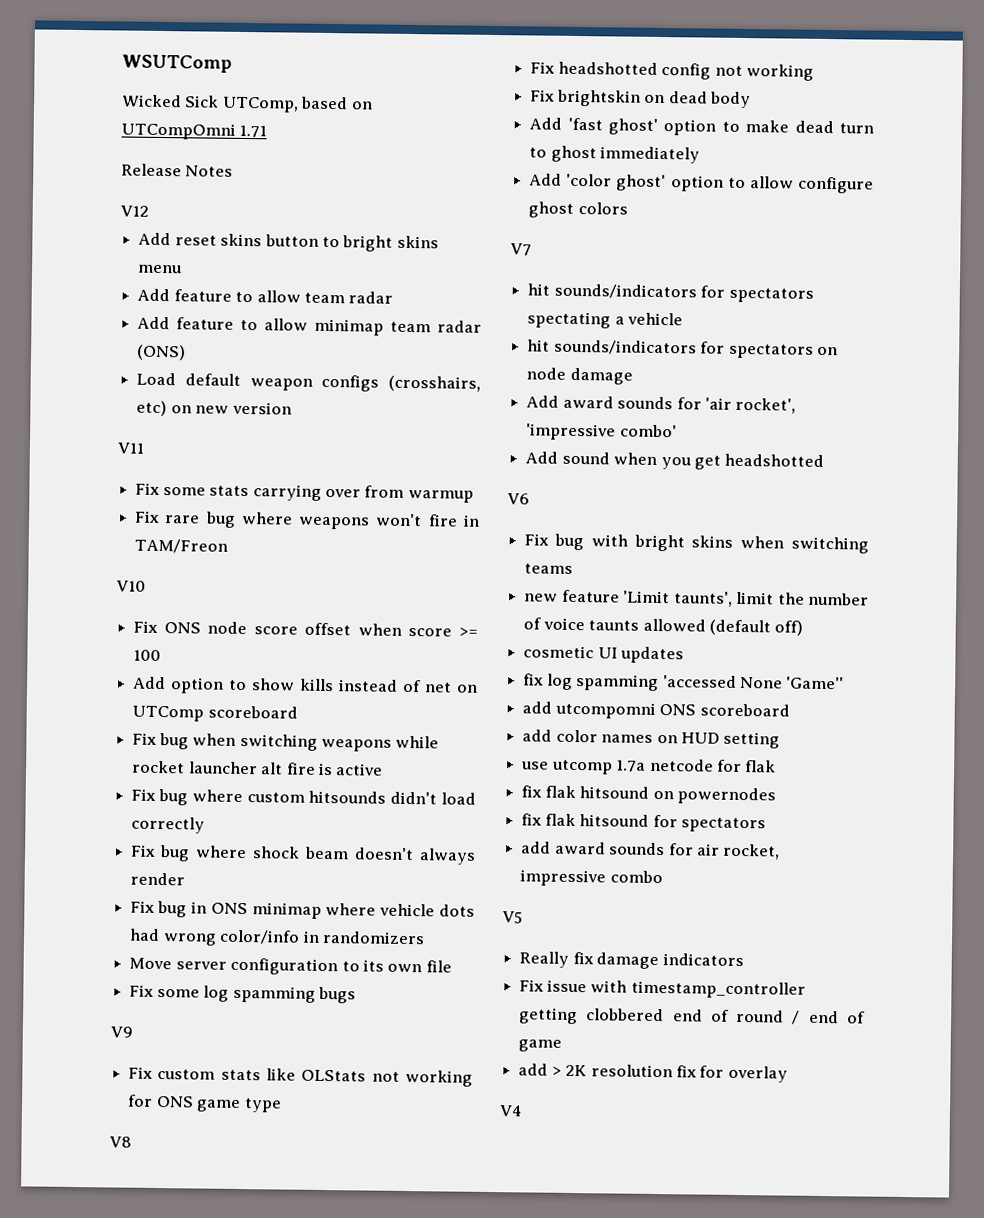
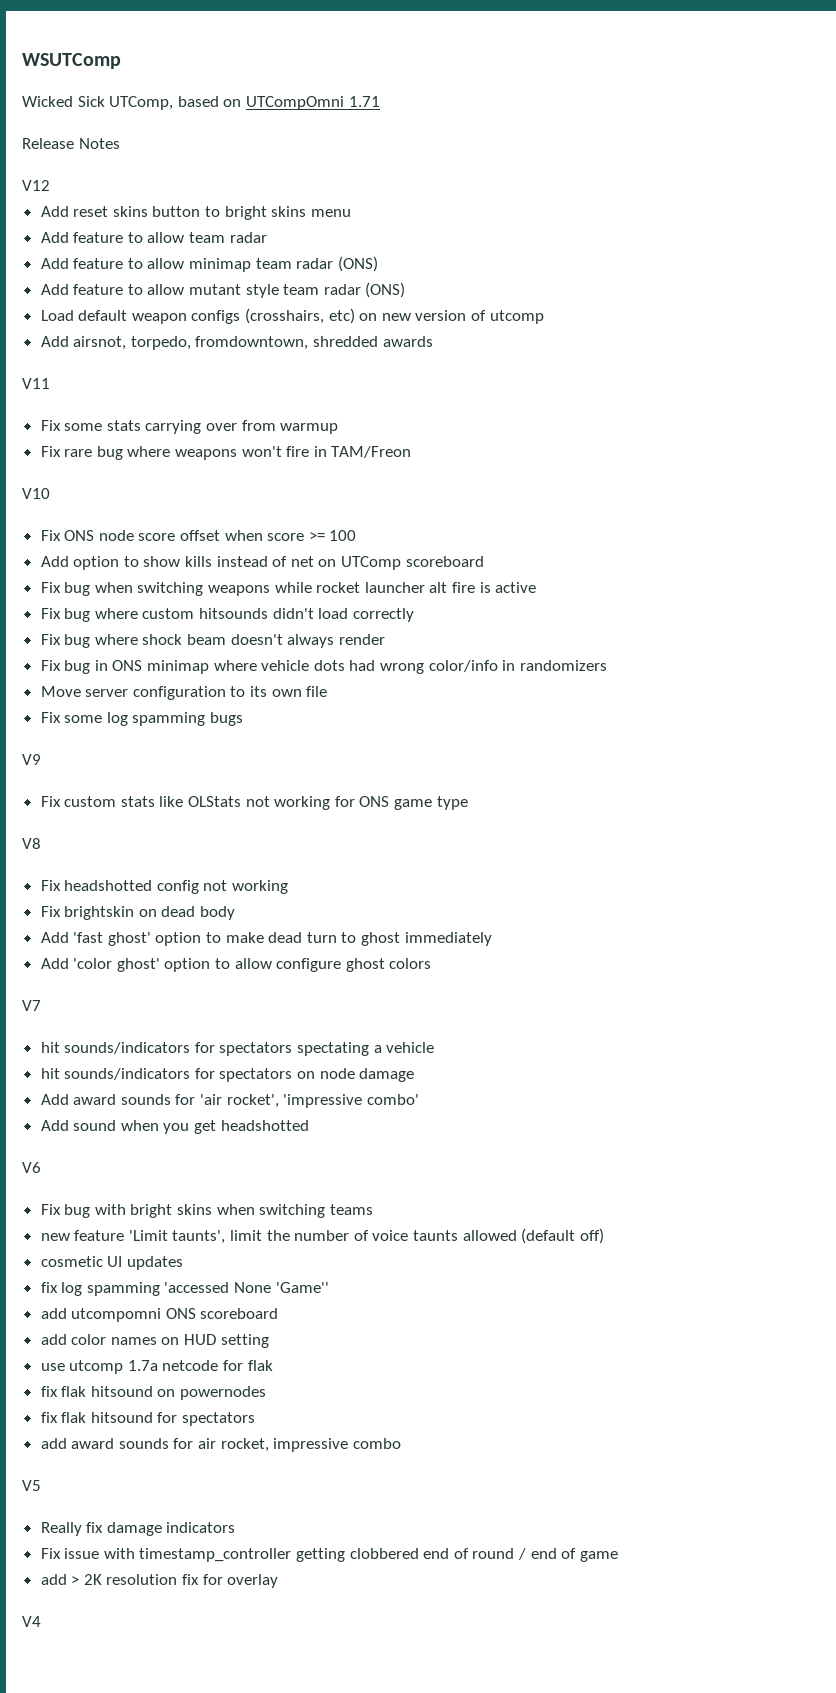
(187, 352) none -> [40,282,406,298] // Add feature to allow mutant style team radar (ONS)
(292, 408) none -> [471,310,544,324] [40,336,433,350] of utcomp // Add airsnot, torpedo, fromdowntown, shredded awards

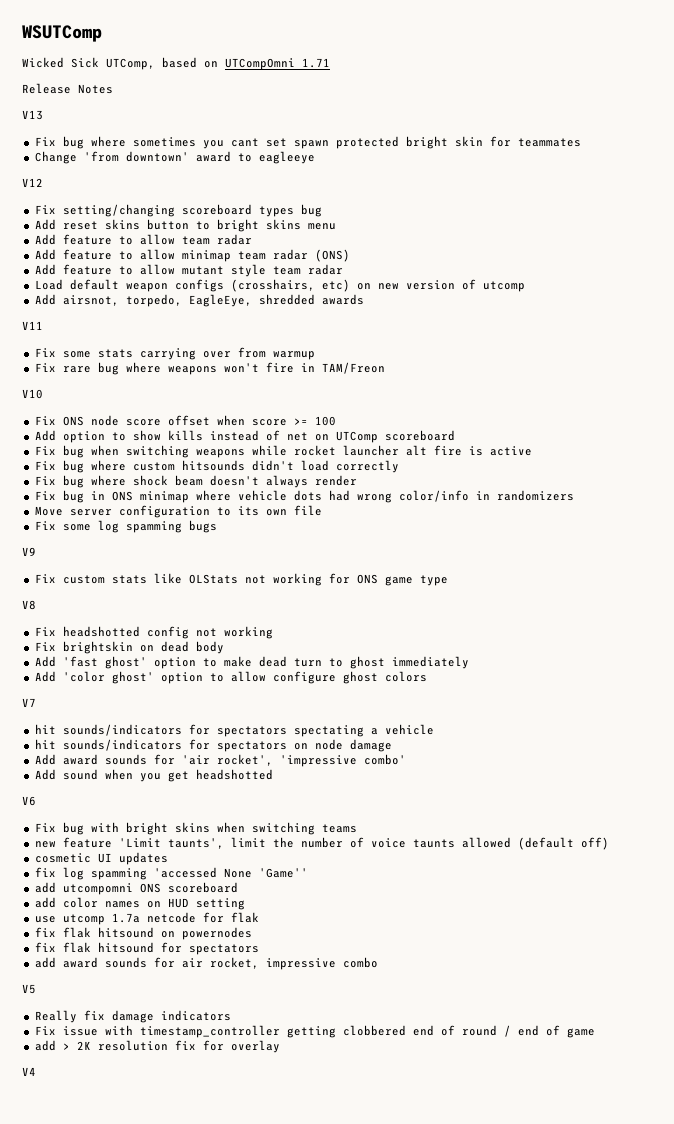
[22,180,50,191] V12 -> [22,110,43,120] [34,136,581,149] [34,151,315,164] [22,178,43,187] [34,204,322,217] V13 // Fix bug where sometimes you cant set spawn protected bright skin for teammates // Change 'from downtown' award to eagleeye // V12 // Fix setting/changing scoreboard types bug
[365,282,406,298] (ONS) -> (343, 269) none
[195,336,309,350] fromdowntown, -> [188,294,252,307] EagleEye,

